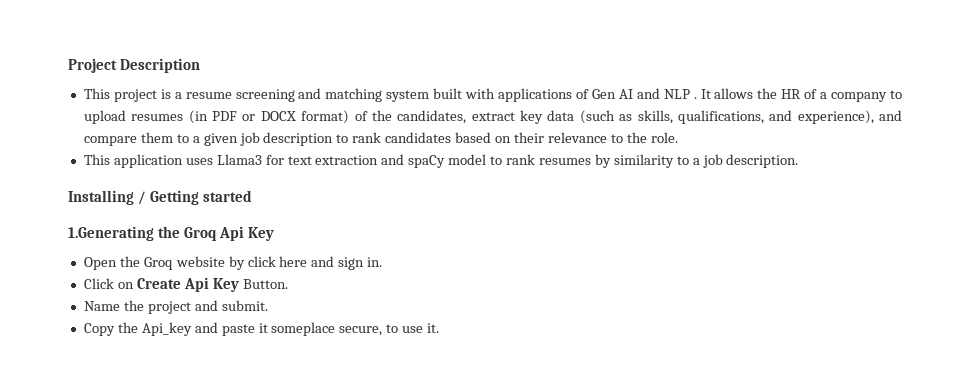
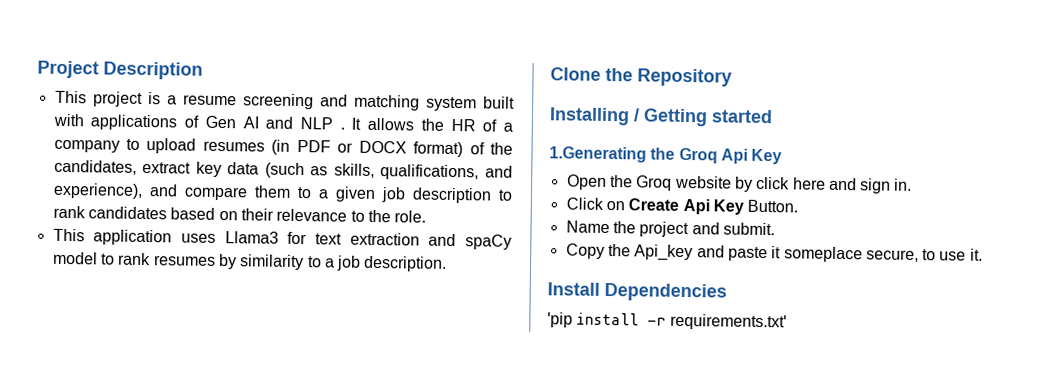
(799, 161) none -> [550,67,732,87] // Clone the Repository
(440, 328) none -> [547,282,727,302] [547,312,787,331] // Install Dependencies // 'pip install -r requirements.txt'

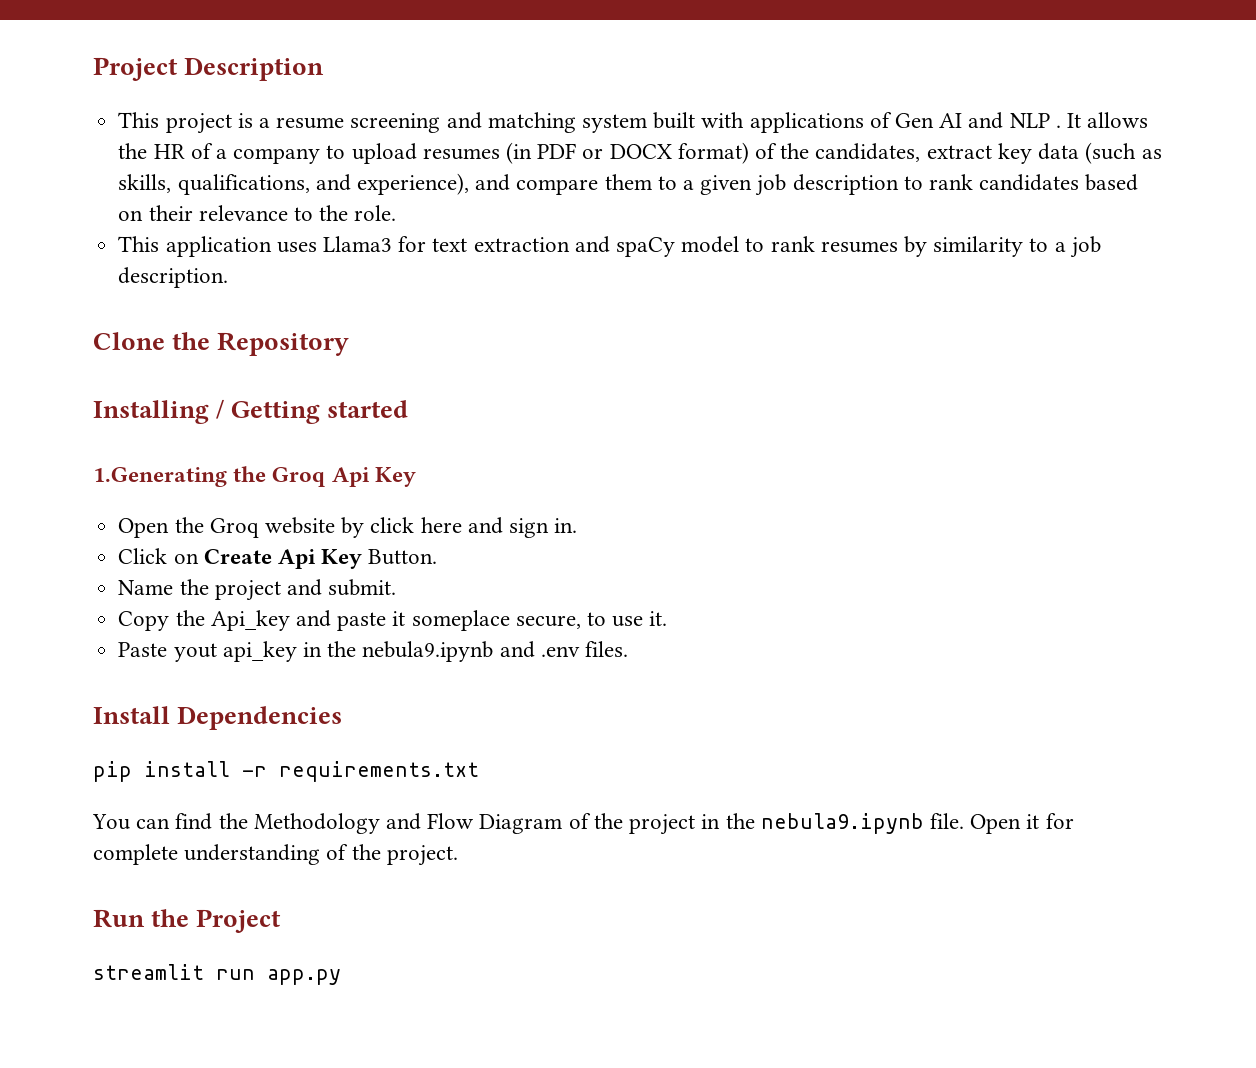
(983, 254) none -> [118,641,628,662] // Paste yout api_key in the nebula9.ipynb and .env files.
[547,312,573,328] 'pip -> [93,761,132,782] pip
[669,313,787,331] requirements.txt' -> [279,761,479,782] [92,813,1074,835] [93,844,458,866] [93,909,282,933] [93,964,341,985] requirements.txt // You can find the Methodology and Flow Diagram of the project in the nebula9.ipynb file. Open it for complete understanding of the project. // Run the Project // streamlit run app.py

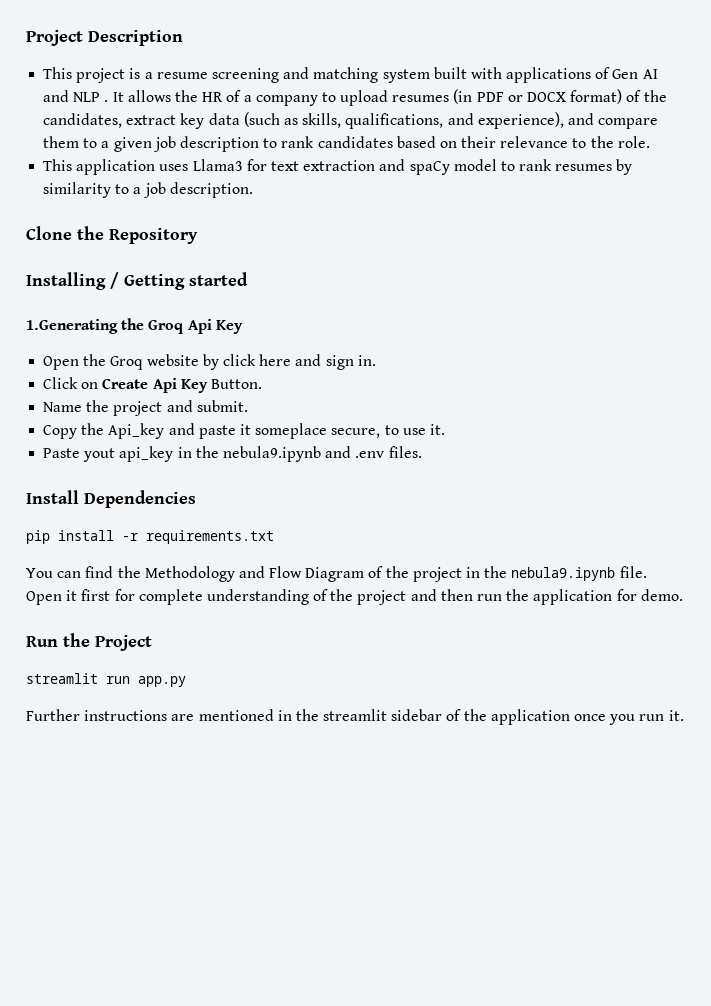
(1040, 821) none -> [81,589,111,601] first
[386,845,458,866] project. -> [357,589,683,605] project and then run the application for demo.
(341, 977) none -> [26,709,684,725] // Further instructions are mentioned in the streamlit sidebar of the application once you run it.

